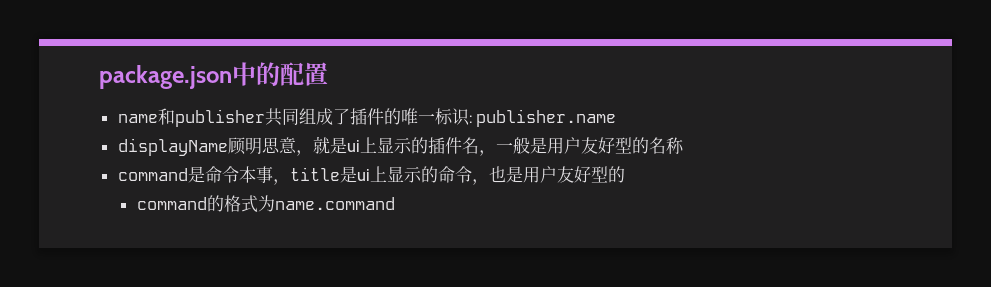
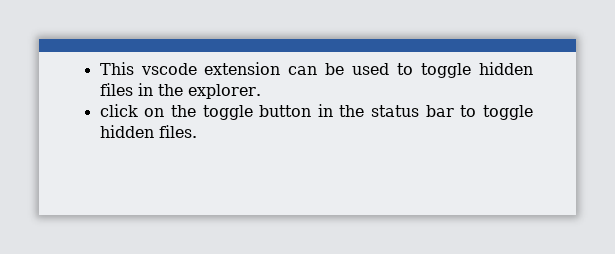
[99,62,328,89] [117,108,617,127] [117,136,684,156] [117,166,625,185] [136,195,395,213] package.json中的配置 // name和publisher共同组成了插件的唯一标识: publisher.name // displayName顾明思意，就是ui上显示的插件名，一般是用户友好型的名称 // command是命令本事，title是ui上显示的命令，也是用户友好型的 // command的格式为name.command -> [99,62,533,78] [99,83,261,99] [99,104,533,120] [99,125,197,138] This vscode extension can be used to toggle hidden files in the explorer. // click on the toggle button in the status bar to toggle hidden files.

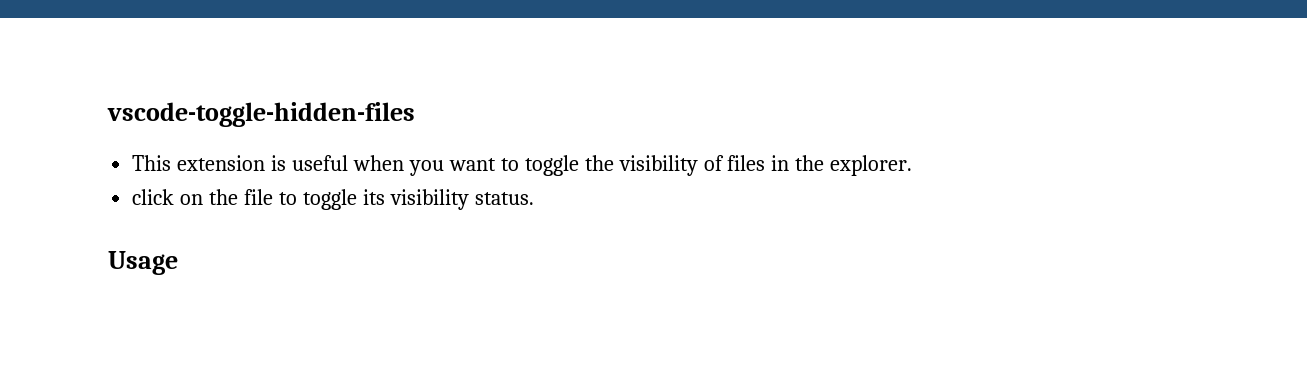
[99,62,533,78] This vscode extension can be used to toggle hidden -> [107,102,415,127] [132,155,724,176] vscode-toggle-hidden-files // This extension is useful when you want to toggle the visibility of
[202,104,533,120] [99,125,197,138] toggle button in the status bar to toggle hidden files. -> [244,189,534,210] [108,251,178,275] file to toggle its visibility status. // Usage

